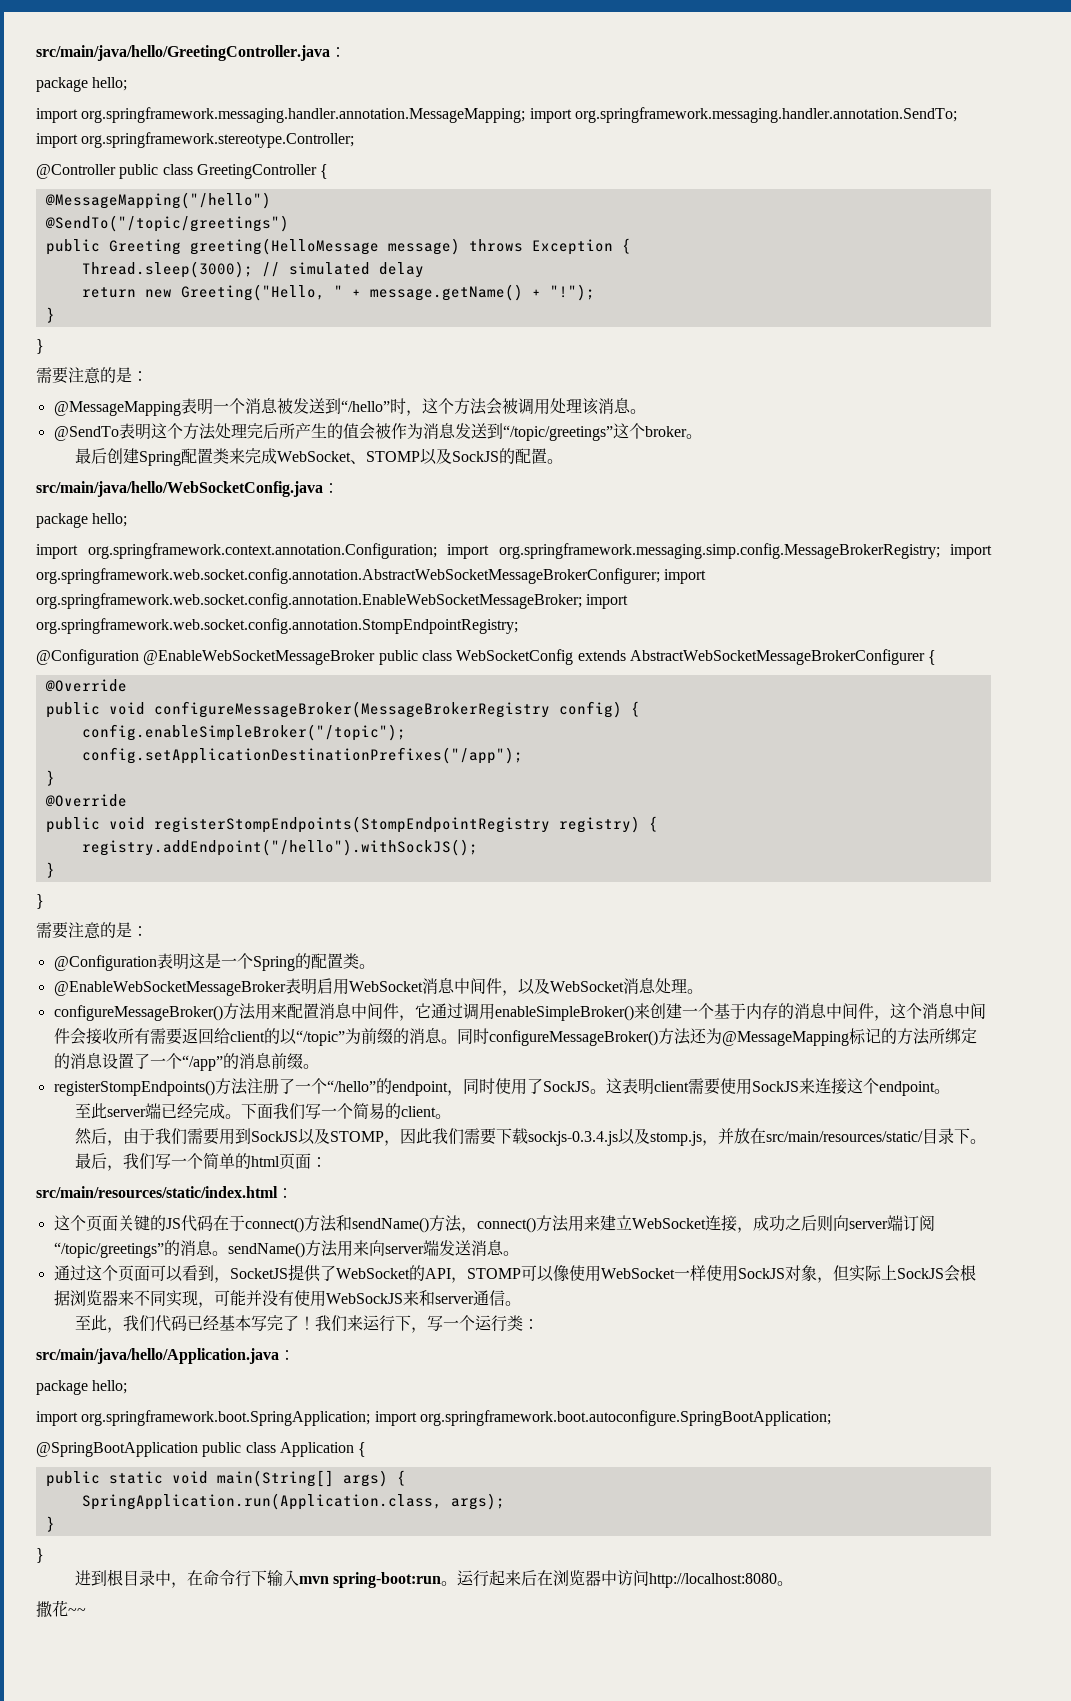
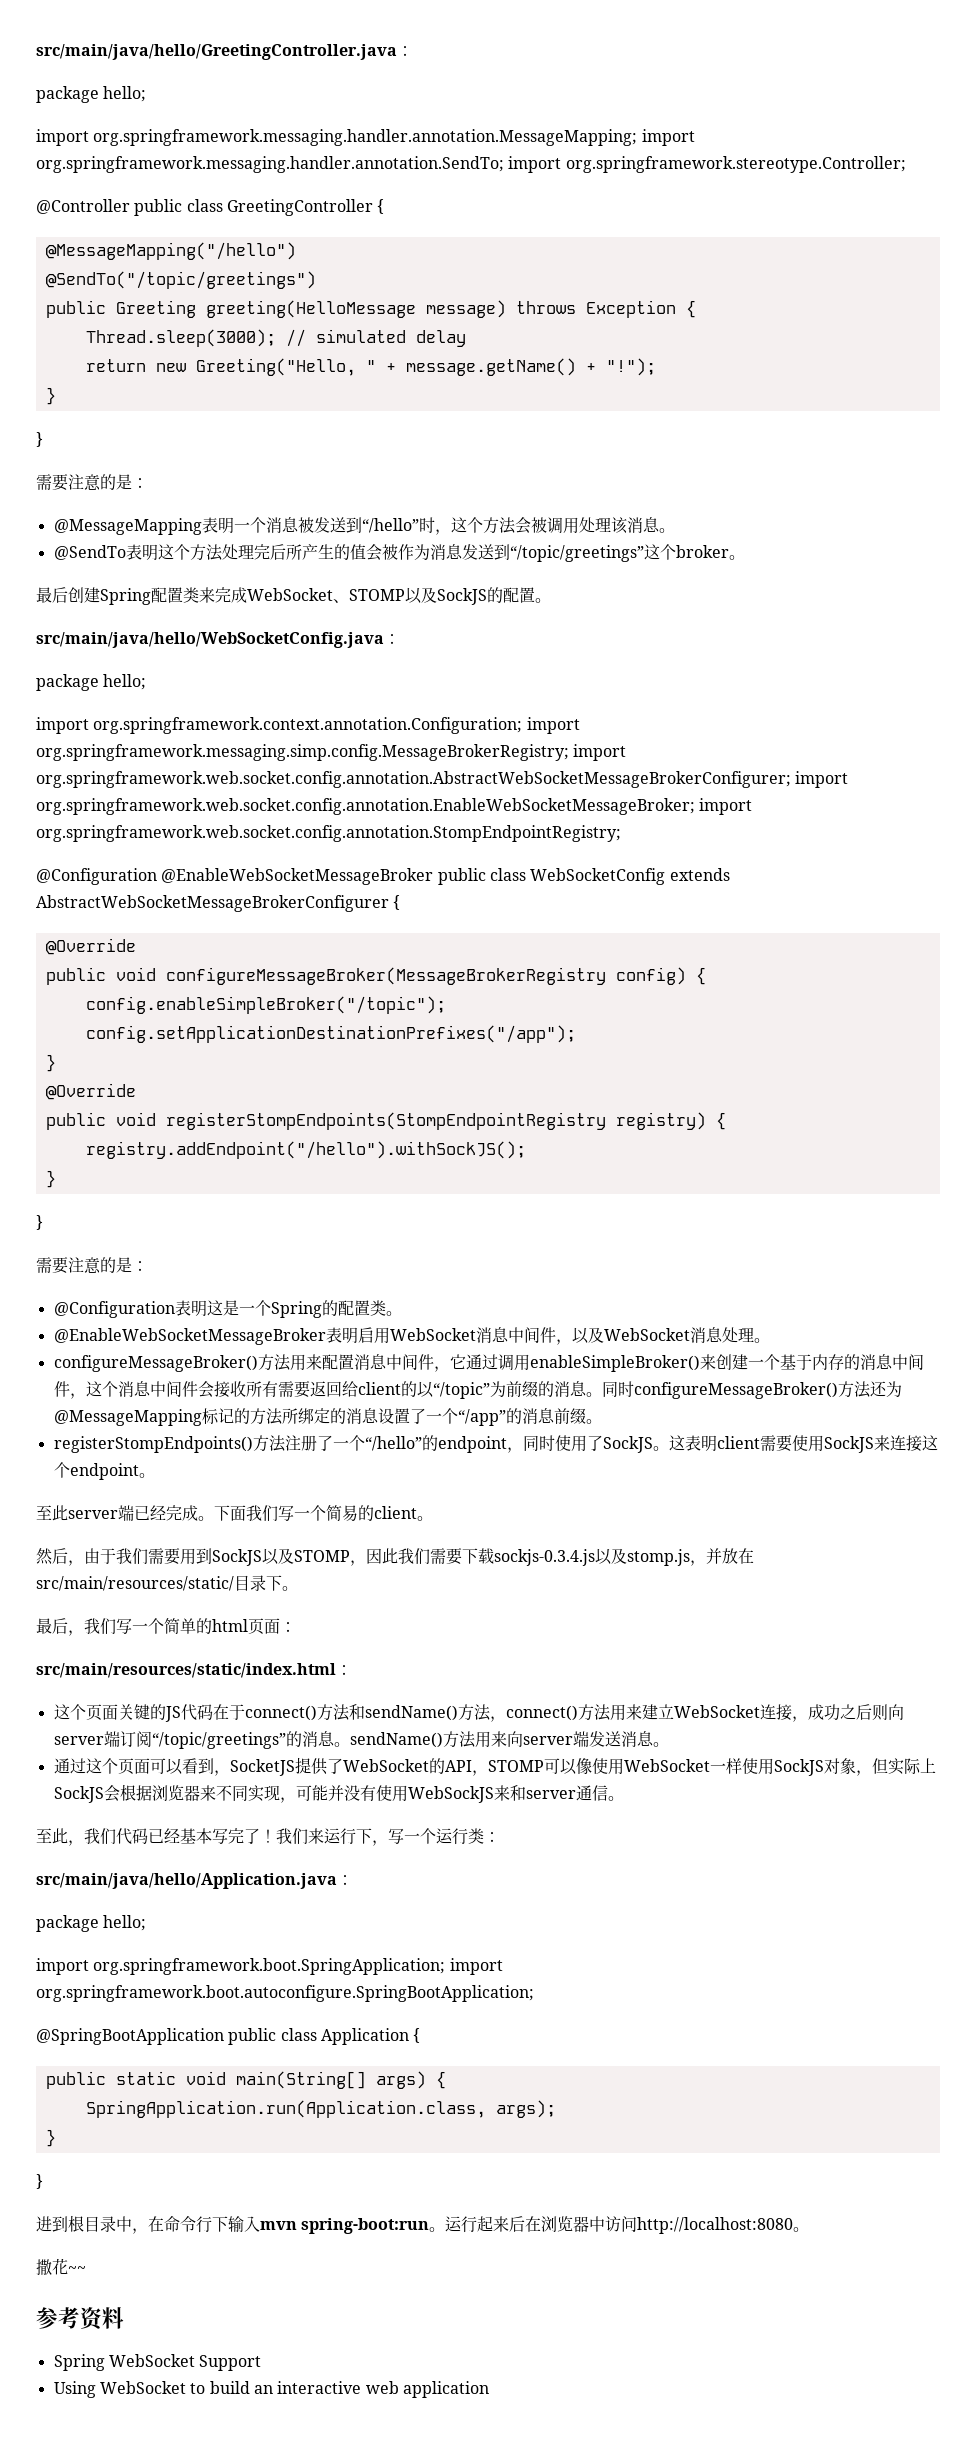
(86, 1611) none -> [36,2307,124,2331] [53,2354,262,2371] [53,2381,489,2398] // 参考资料 // Spring WebSocket Support // Using WebSocket to build an interactive web application

